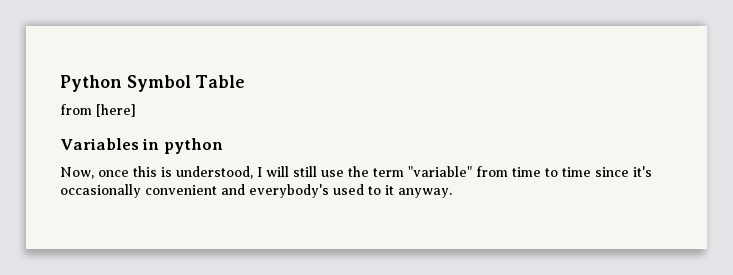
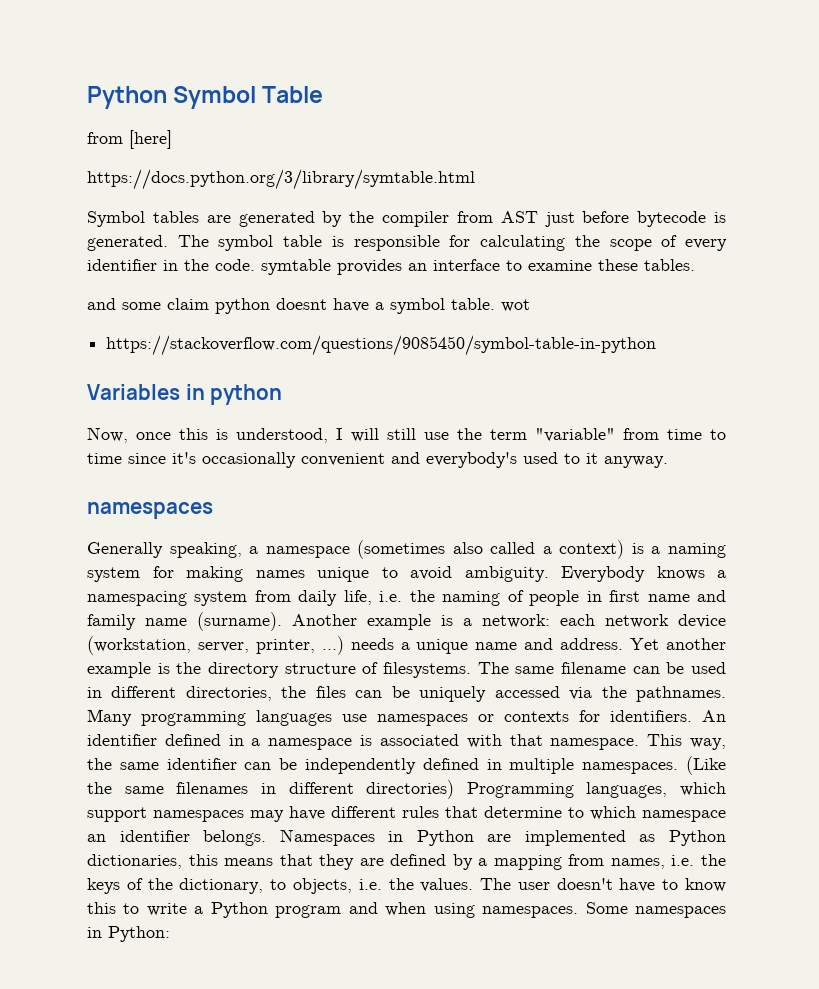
(136, 110) none -> [87,169,475,190] [87,211,726,227] [87,235,728,251] [87,259,695,275] [87,298,530,314] [106,335,657,356] // https://docs.python.org/3/library/symtable.html // Symbol tables are generated by the compiler from AST just before bytecode is generated. The symbol table is responsible for calculating the scope of every identifier in the code. symtable provides an interface to examine these tables. // and some claim python doesnt have a symbol table. wot // https://stackoverflow.com/questions/9085450/symbol-table-in-python
(452, 193) none -> [87,502,213,519] [87,540,726,559] [87,566,726,582] [87,590,726,606] [87,612,726,631] [87,636,727,655] [87,662,726,678] [87,686,726,702] [87,709,726,726] [87,734,726,750] [87,756,726,775] [87,780,726,799] [87,806,726,822] [87,829,726,846] [87,854,727,870] [87,878,727,894] [87,902,726,918] [87,926,170,942] // namespaces // Generally speaking, a namespace (sometimes also called a context) is a naming system for making names unique to avoid ambiguity. Everybody knows a namespacing system from daily life, i.e. the naming of people in first name and family name (surname). Another example is a network: each network device (workstation, server, printer, ...) needs a unique name and address. Yet another example is the directory structure of filesystems. The same filename can be used in different directories, the files can be uniquely accessed via the pathnames. Many programming languages use namespaces or contexts for identifiers. An identifier defined in a namespace is associated with that namespace. This way, the same identifier can be independently defined in multiple namespaces. (Like the same filenames in different directories) Programming languages, which support namespaces may have different rules that determine to which namespace an identifier belongs. Namespaces in Python are implemented as Python dictionaries, this means that they are defined by a mapping from names, i.e. the keys of the dictionary, to objects, i.e. the values. The user doesn't have to know this to write a Python program and when using namespaces. Some namespaces in Python:

